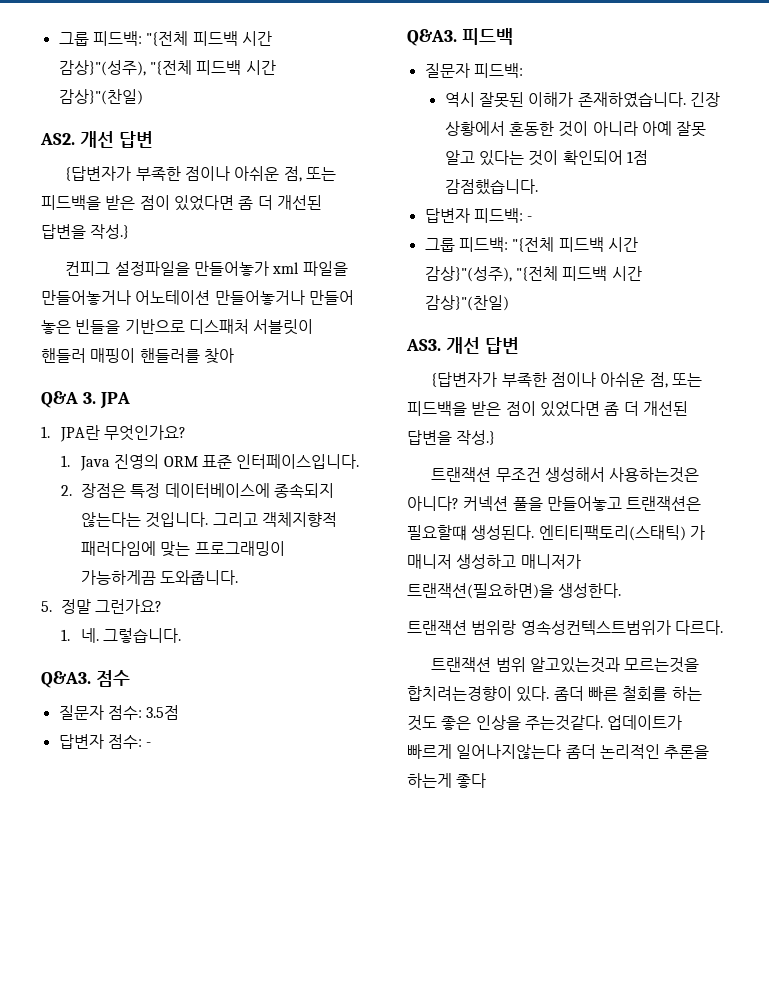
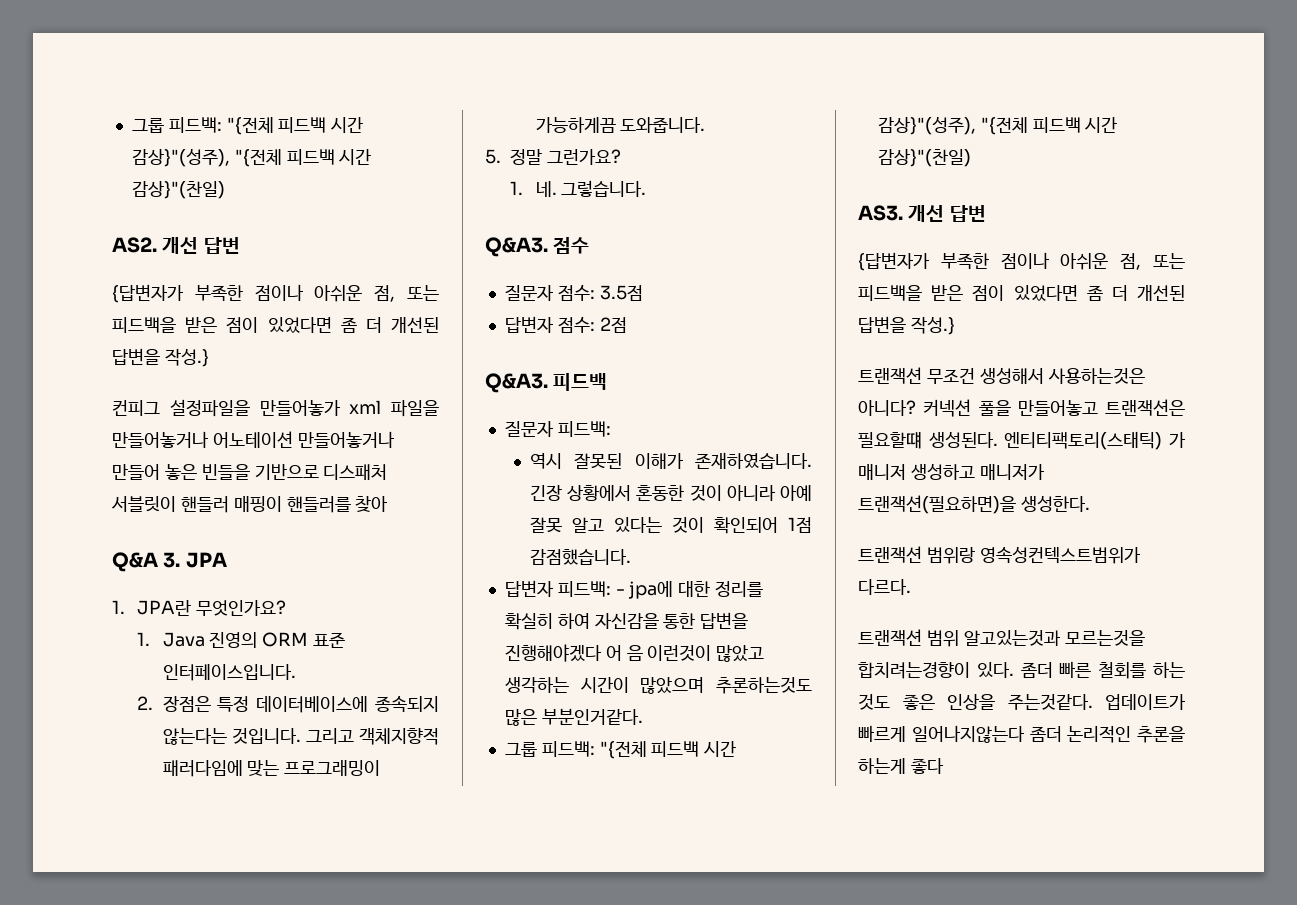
[146,742,152,747] - -> [599,317,627,333] 2점
(533, 218) none -> [628,581,764,599] [504,612,749,630] [504,644,765,662] [504,677,812,694] [504,708,643,726] jpa에 대한 정리를 확실히 하여 자신감을 통한 답변을 진행해야겠다 어 음 이런것이 많았고 생각하는 시간이 많았으며 추론하는것도 많은 부분인거같다.

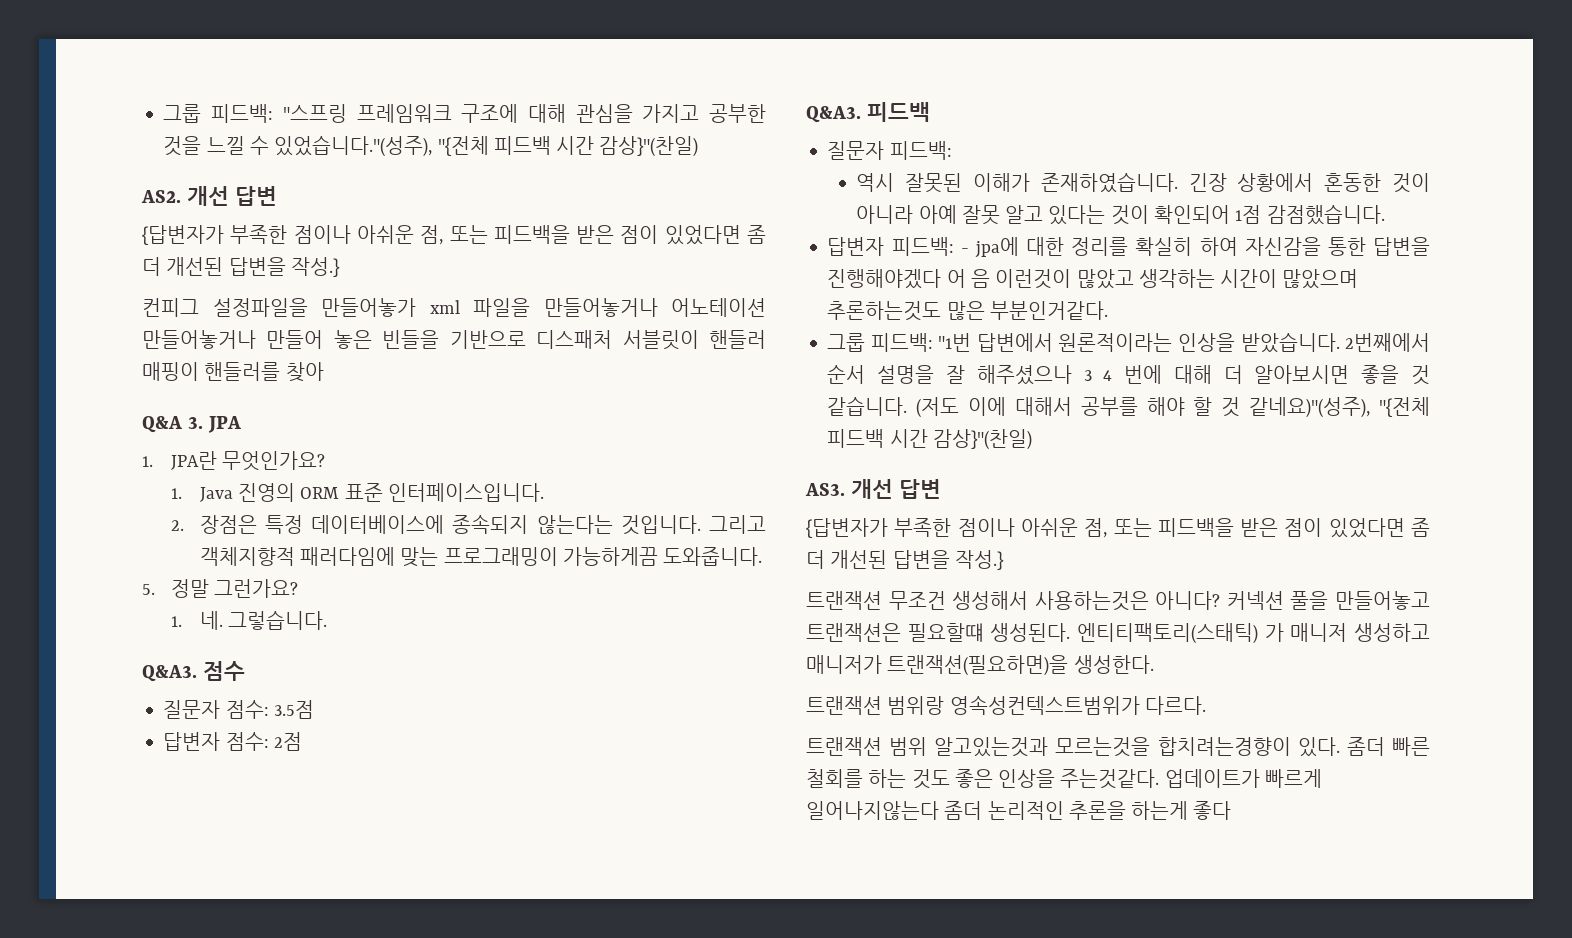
[131,117,364,135] [131,149,230,167] 그룹 피드백: "{전체 피드백 시간 감상}"(성주), -> [163,104,767,123] [163,135,433,157] 그룹 피드백: "스프링 프레임워크 구조에 대해 관심을 가지고 공부한 것을 느낄 수 있었습니다."(성주),
[599,741,737,759] [877,117,976,135] "{전체 피드백 시간 감상}"(성주), -> [938,332,1430,353] [827,364,1430,385] [827,396,1371,418] "1번 답변에서 원론적이라는 인상을 받았습니다. 2번째에서 순서 설명을 잘 해주셨으나 3 4 번에 대해 더 알아보시면 좋을 것 같습니다. (저도 이에 대해서 공부를 해야 할 것 같네요)"(성주),

